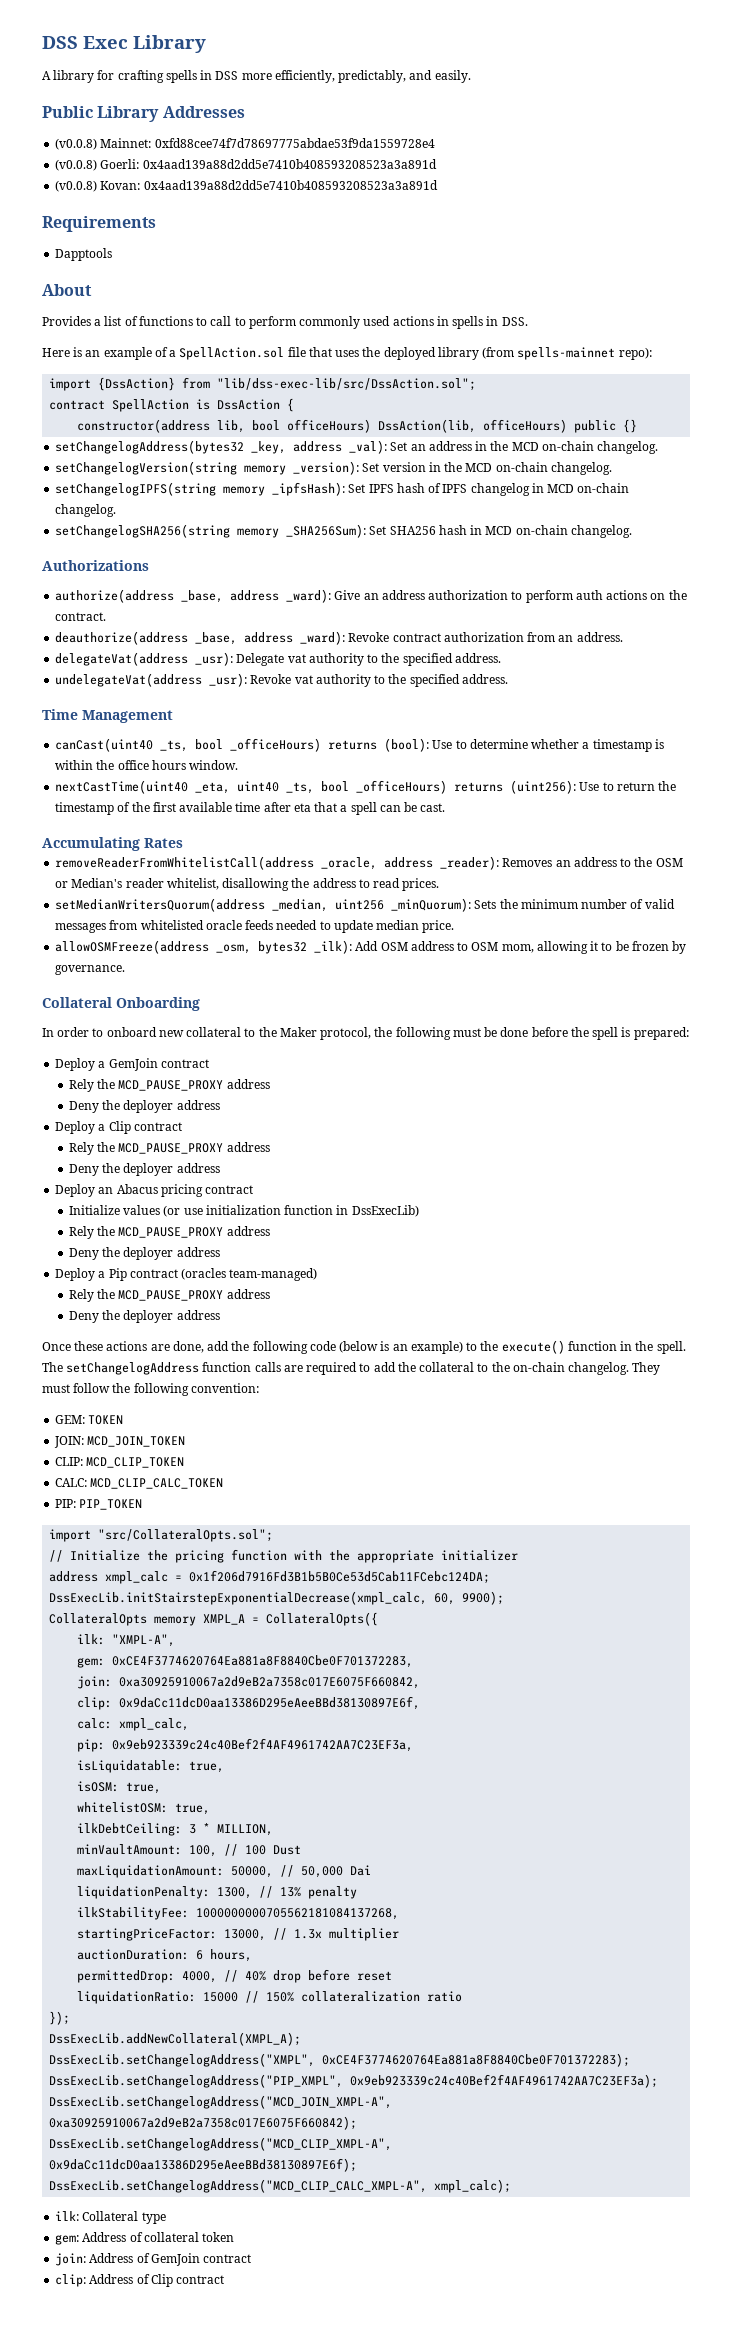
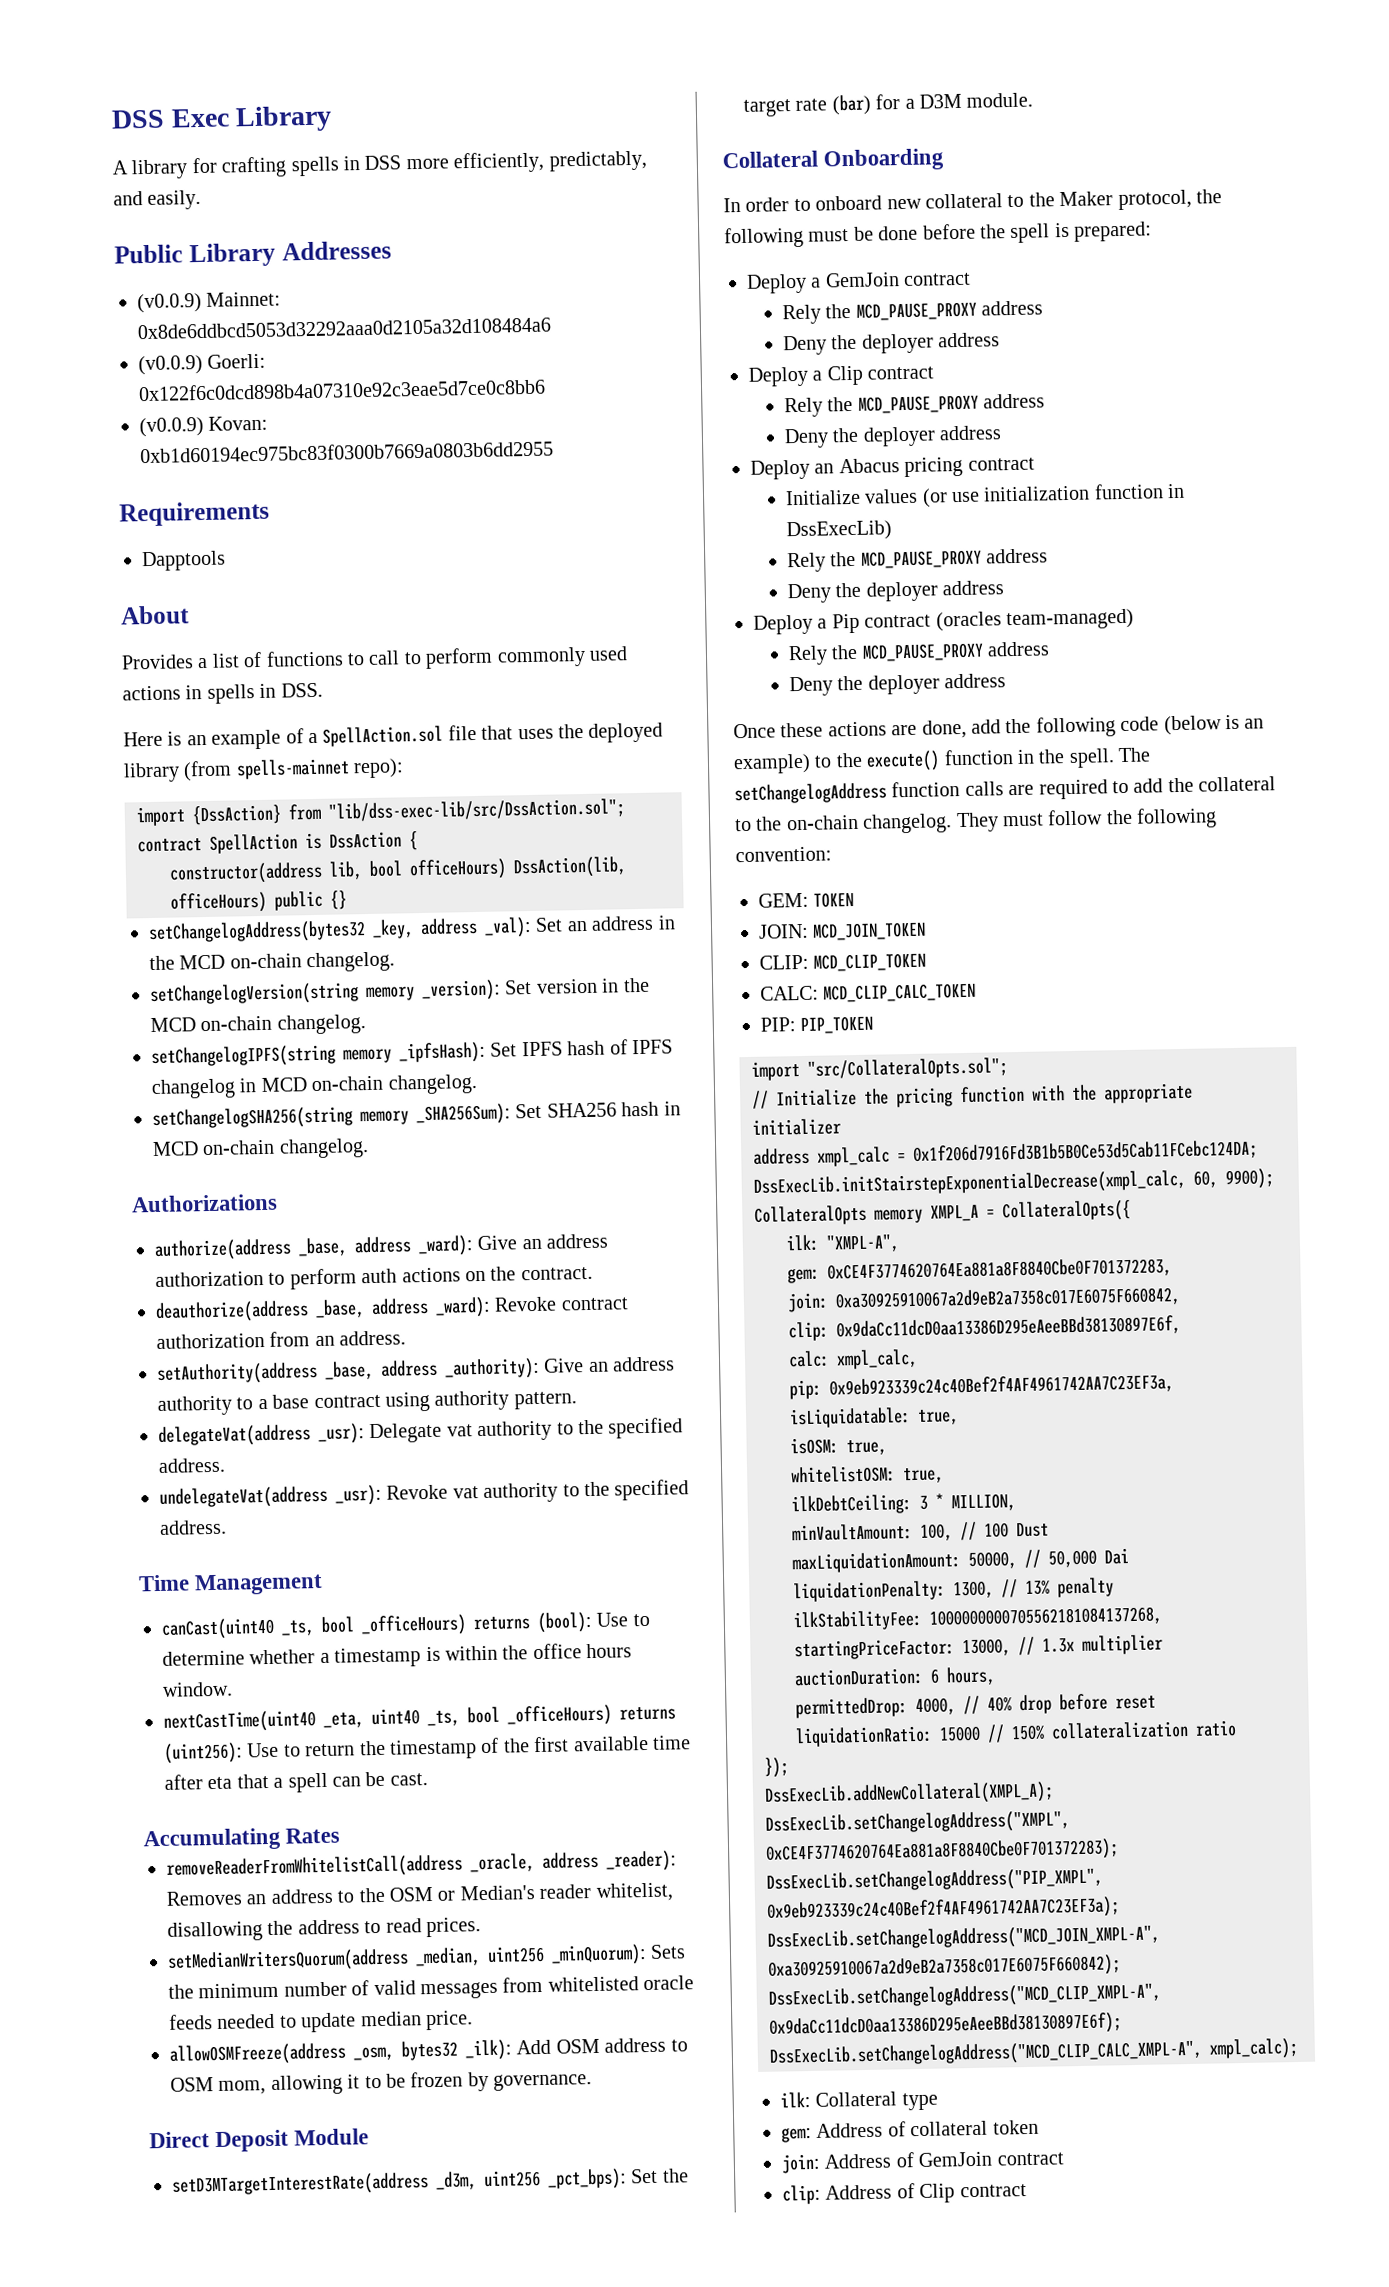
[55,138,435,150] [55,159,437,171] [55,180,438,192] (v0.0.8) Mainnet: 0xfd88cee74f7d78697775abdae53f9da1559728e4 // (v0.0.8) Goerli: 0x4aad139a88d2dd5e7410b408593208523a3a891d // (v0.0.8) Kovan: 0x4aad139a88d2dd5e7410b408593208523a3a891d -> [137,291,282,314] [137,317,551,340] [138,353,267,376] [138,378,546,402] [139,415,269,438] [140,440,554,464] (v0.0.9) Mainnet: 0x8de6ddbcd5053d32292aaa0d2105a32d108484a6 // (v0.0.9) Goerli: 0x122f6c0dcd898b4a07310e92c3eae5d7ce0c8bb6 // (v0.0.9) Kovan: 0xb1d60194ec975bc83f0300b7669a0803b6dd2955
(623, 637) none -> [157,1356,676,1385] [157,1390,577,1416] // setAuthority(address _base, address _authority): Give an address authority to a base contract using authority pattern.
(126, 970) none -> [149,2128,370,2153] [172,2168,689,2197] [743,92,1034,117] // Direct Deposit Module // setD3MTargetInterestRate(address _d3m, uint256 _pct_bps): Set the target rate (bar) for a D3M module.

